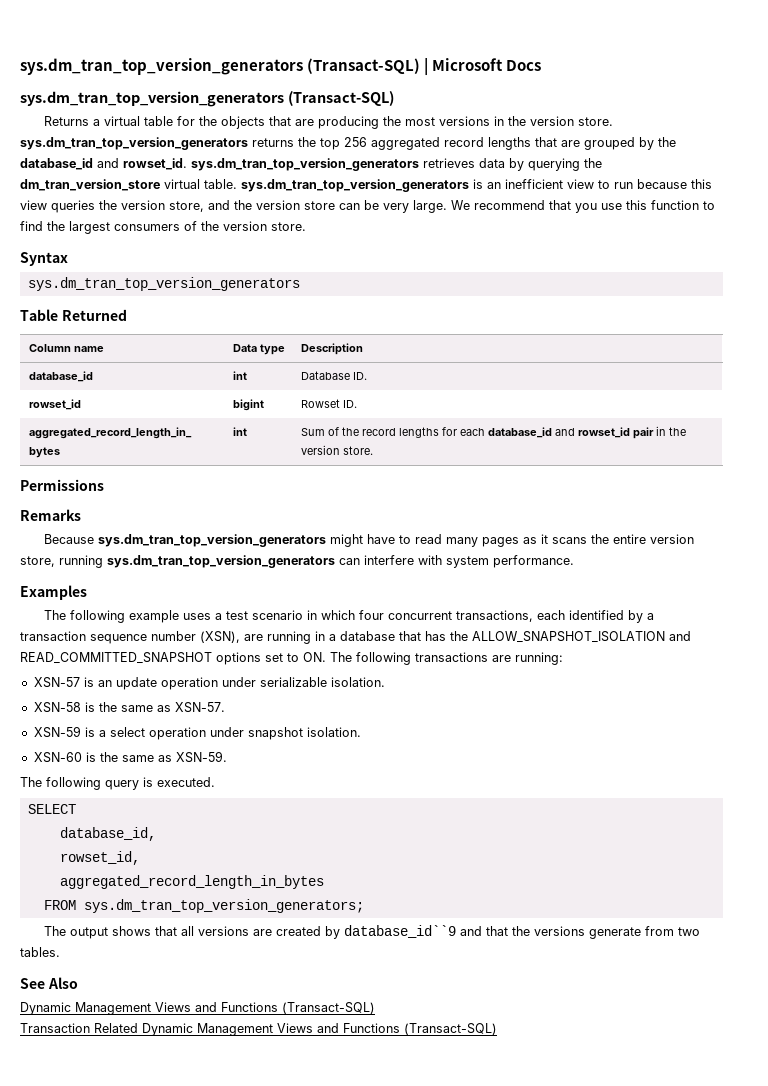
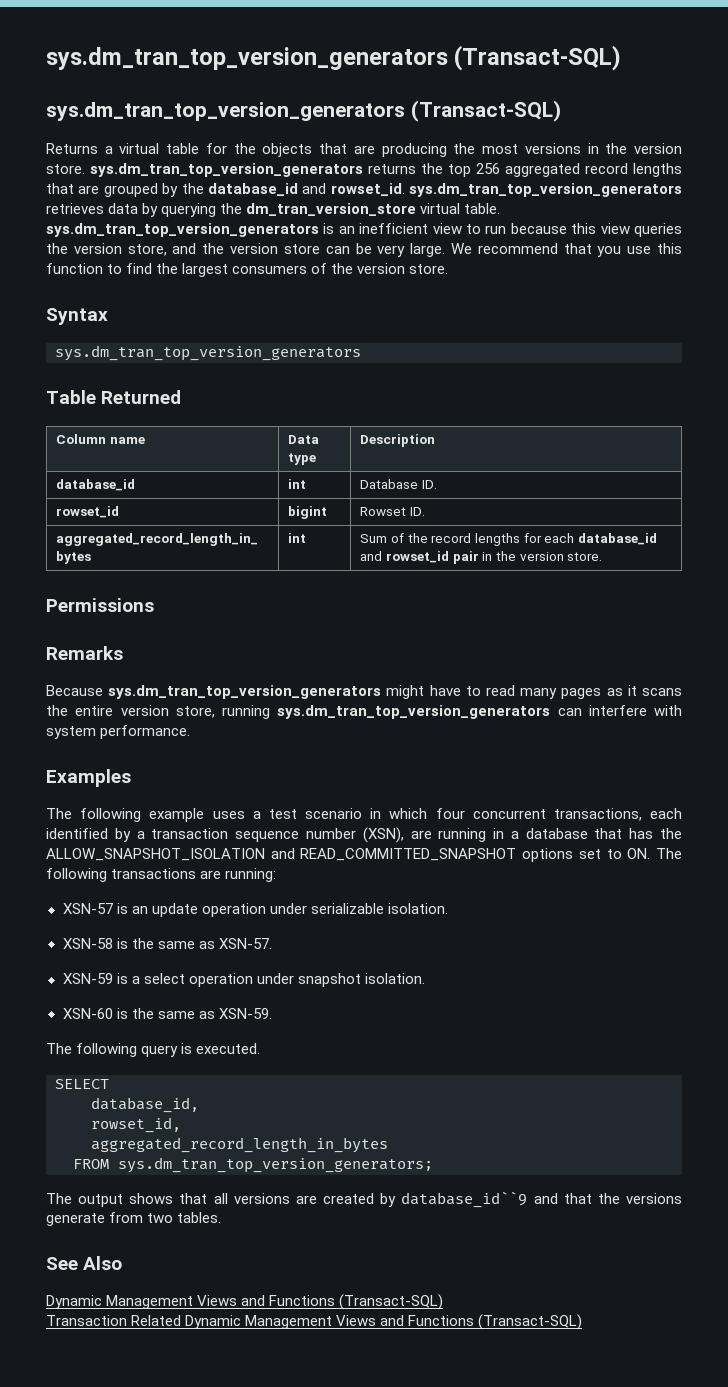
[20,58,542,76] sys.dm_tran_top_version_generators (Transact-SQL) | Microsoft Docs -> [46,45,622,71] sys.dm_tran_top_version_generators (Transact-SQL)

